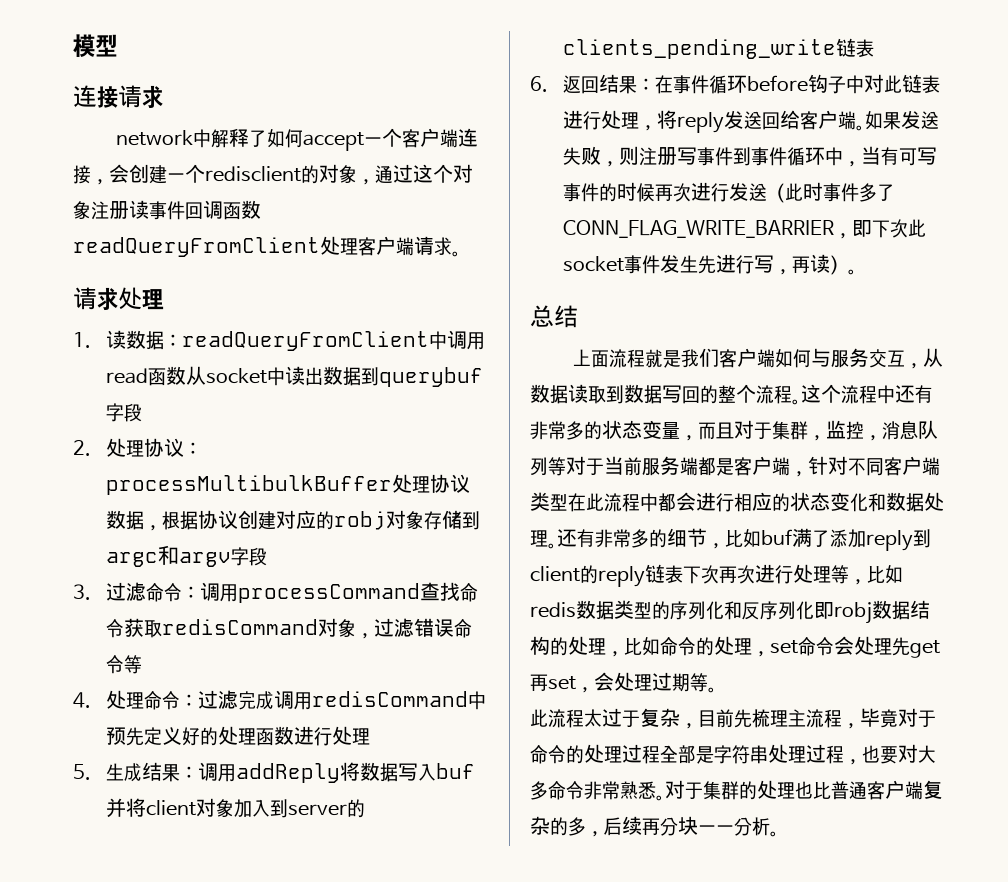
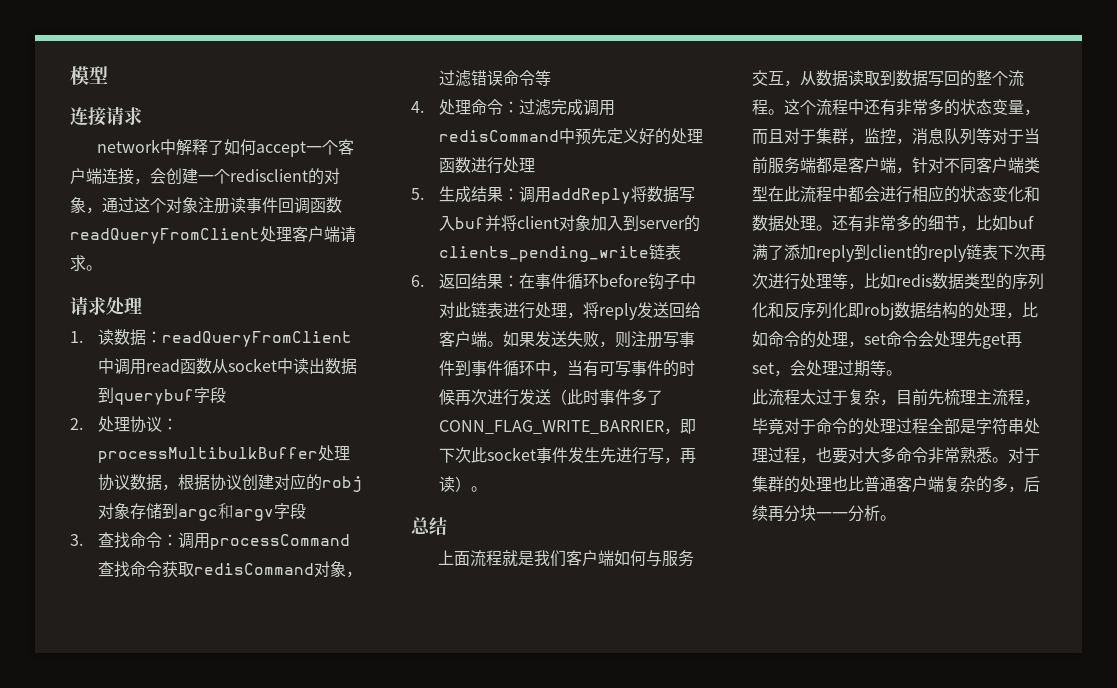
[106,582,147,601] 过滤 -> [98,532,131,548] 查找

